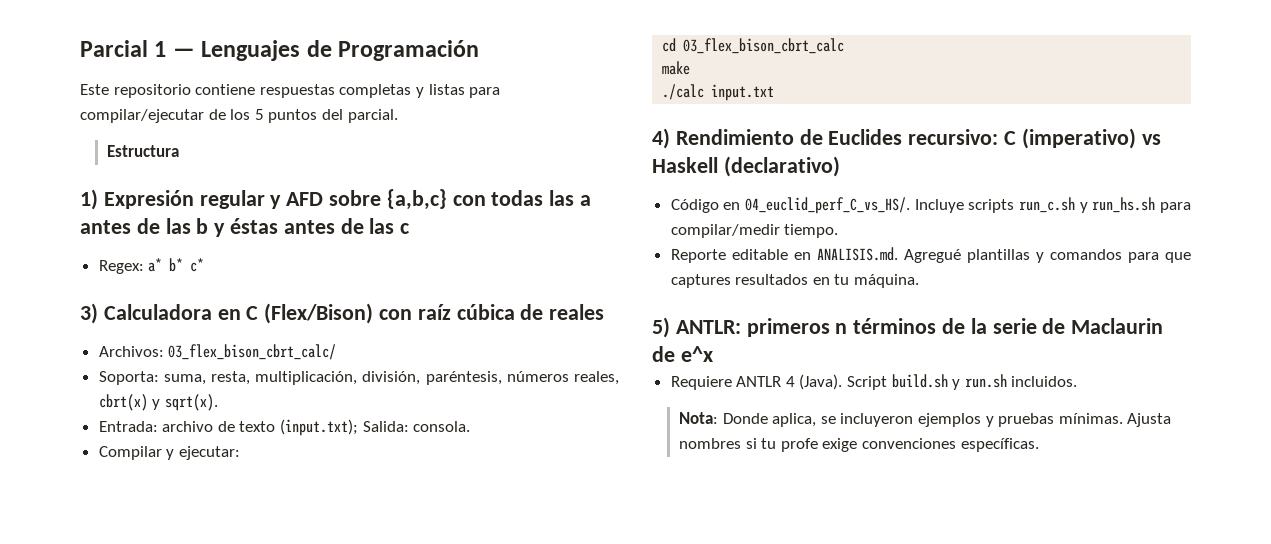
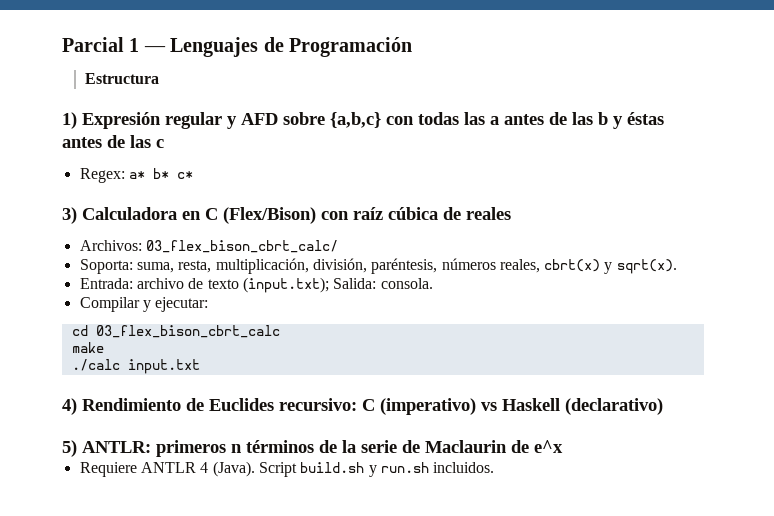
[80,84,501,98] [80,109,398,123] // Este repositorio contiene respuestas completas y listas para compilar/ejecutar de los 5 puntos del parcial. -> (412, 47) none
[670,197,1191,214] [670,224,839,238] [670,247,1191,263] [670,274,920,288] // Código en 04_euclid_perf_C_vs_HS/. Incluye scripts run_c.sh y run_hs.sh para compilar/medir tiempo. // Reporte editable en ANALISIS.md. Agregué plantillas y comandos para que captures resultados en tu máquina. -> (663, 406) none
[678,412,1172,427] [678,438,1039,452] // Nota: Donde aplica, se incluyeron ejemplos y pruebas mínimas. Ajusta nombres si tu profe exige convenciones específicas. -> (495, 467) none

